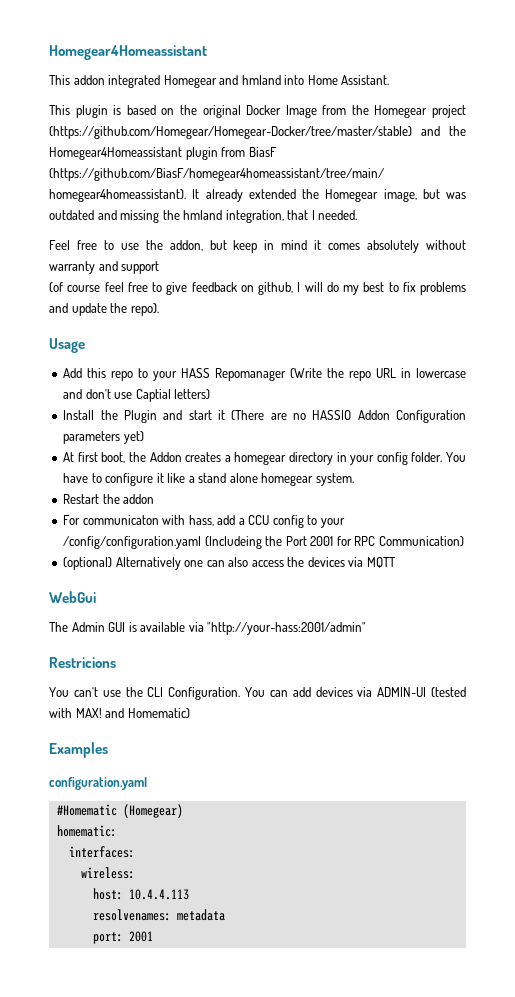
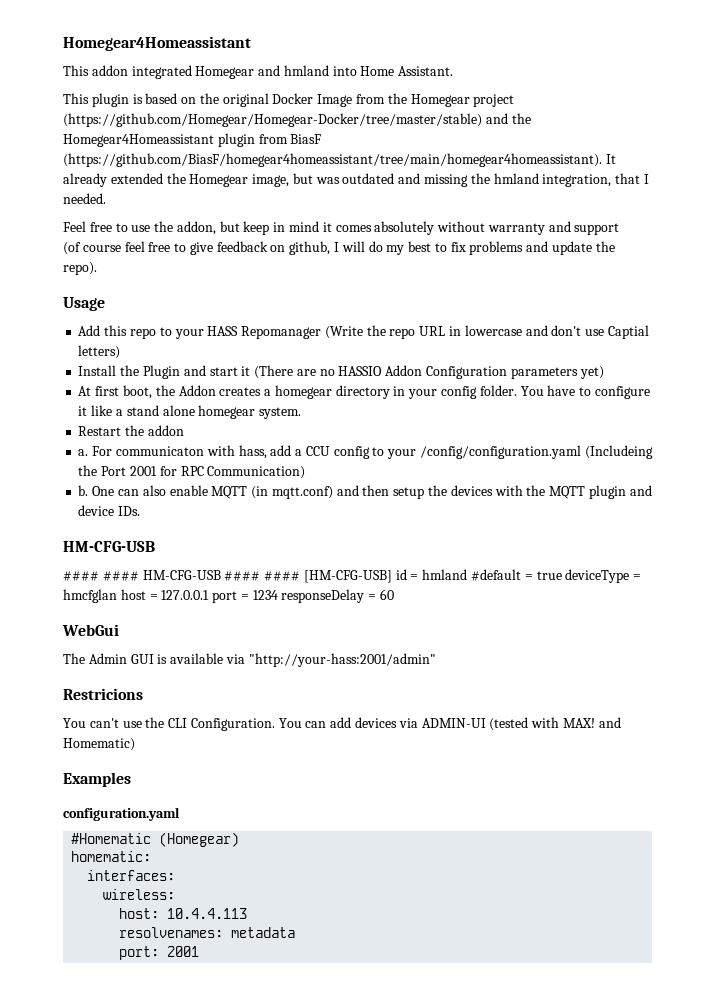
(155, 499) none -> [78,449,89,456] a.
[63,557,396,570] (optional) Alternatively one can also access the devices via MQTT -> [78,485,652,499] [78,505,141,516] [63,541,155,552] [63,569,642,583] [63,589,395,603] b. One can also enable MQTT (in mqtt.conf) and then setup the devices with the MQTT plugin and device IDs. // HM-CFG-USB // #### #### HM-CFG-USB #### #### [HM-CFG-USB] id = hmland #default = true deviceType = hmcfglan host = 127.0.0.1 port = 1234 responseDelay = 60

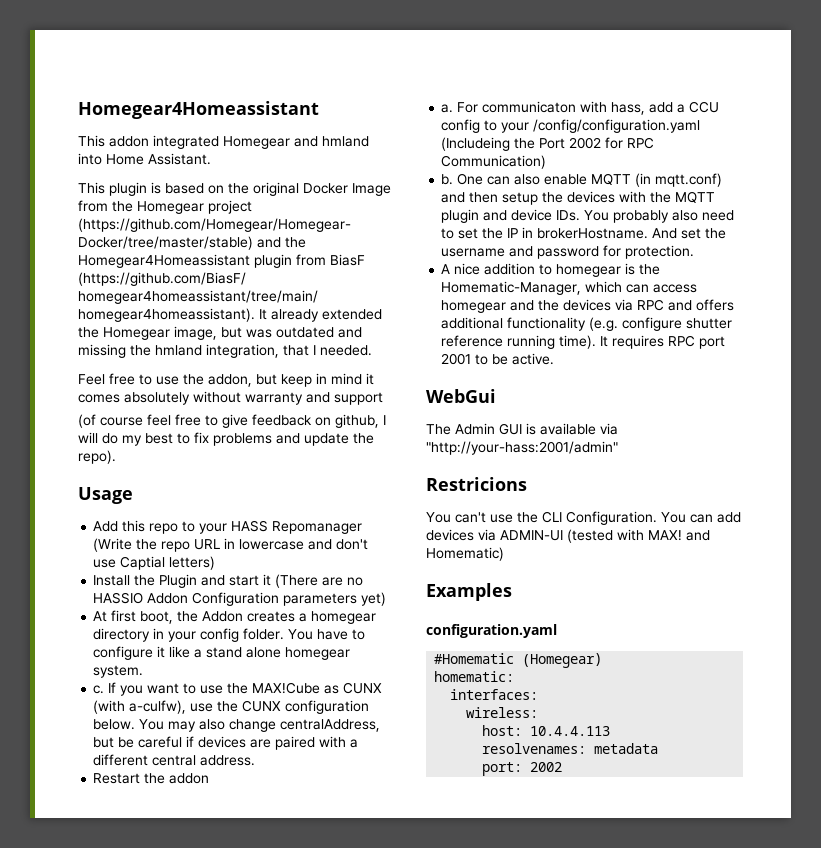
(302, 413) none -> [93,682,383,696] [93,700,370,714] [93,719,381,732] [93,736,359,750] [93,754,256,766] // c. If you want to use the MAX!Cube as CUNX (with a-culfw), use the CUNX configuration below. You may also change centralAddress, but be careful if devices are paired with a different central address.
[129,466,157,476] 2001 -> [569,137,602,149] 2002
[63,541,155,552] [63,569,642,583] [63,589,395,603] // HM-CFG-USB // #### #### HM-CFG-USB #### #### [HM-CFG-USB] id = hmland #default = true deviceType = hmcfglan host = 127.0.0.1 port = 1234 responseDelay = 60 -> [584,210,735,223] [441,227,727,239] [441,245,695,259] [441,263,661,277] [441,281,698,295] [441,299,735,313] [441,317,733,331] [441,335,726,349] [441,353,555,365] You probably also need to set the IP in brokerHostname. And set the username and password for protection. // A nice addition to homegear is the Homematic-Manager, which can access homegear and the devices via RPC and offers additional functionality (e.g. configure shutter reference running time). It requires RPC port 2001 to be active.
[167,946,200,957] 2001 -> [530,762,563,772] 2002

